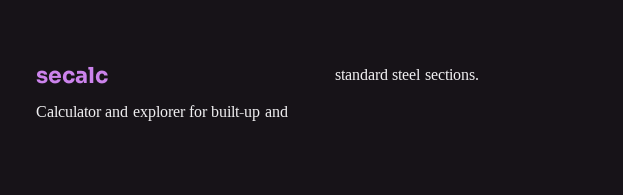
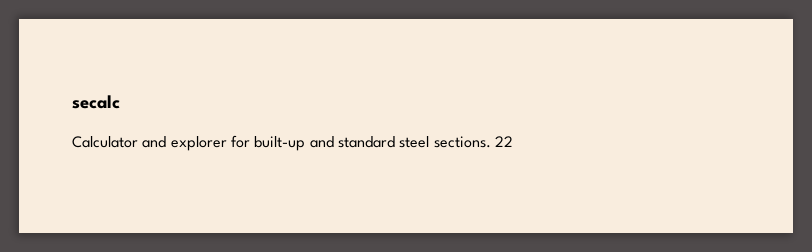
(479, 74) none -> [494,136,513,147] 22

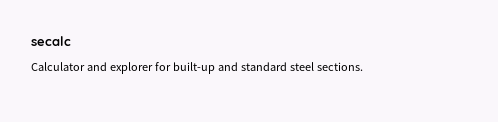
[494,136,513,147] 22 -> (363, 66) none

